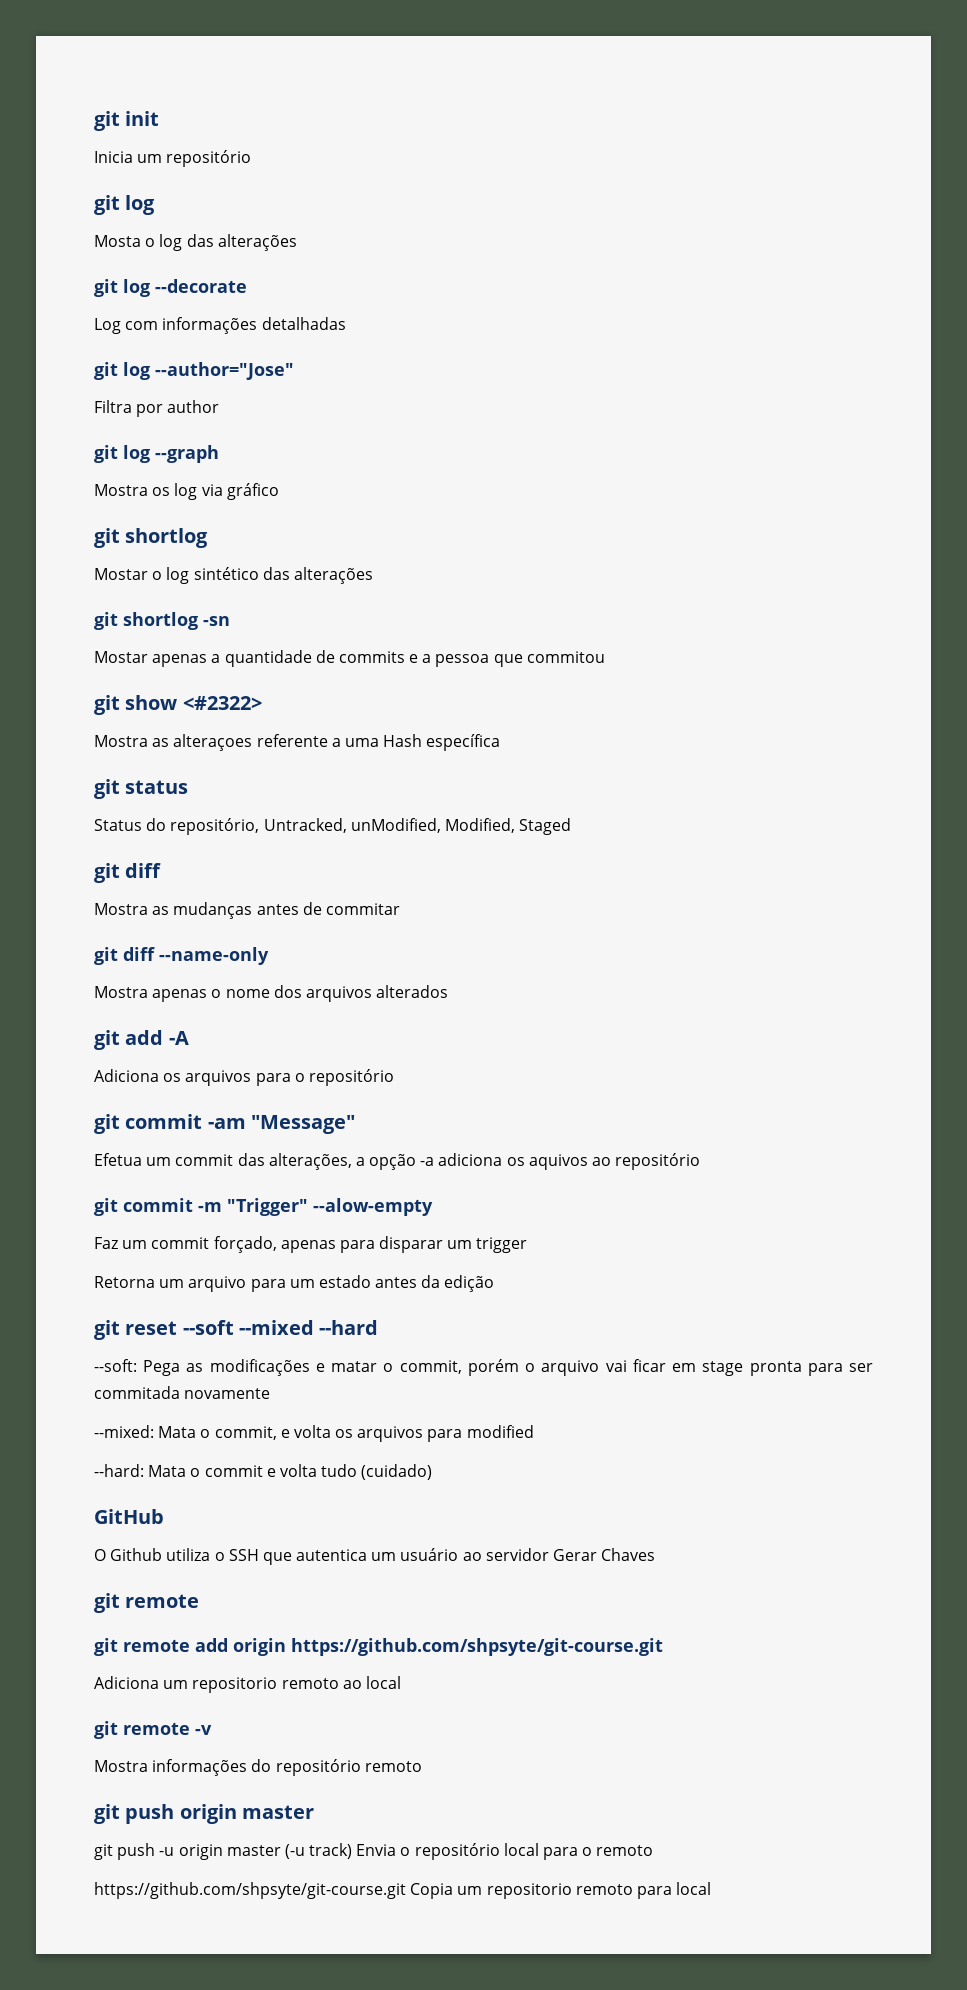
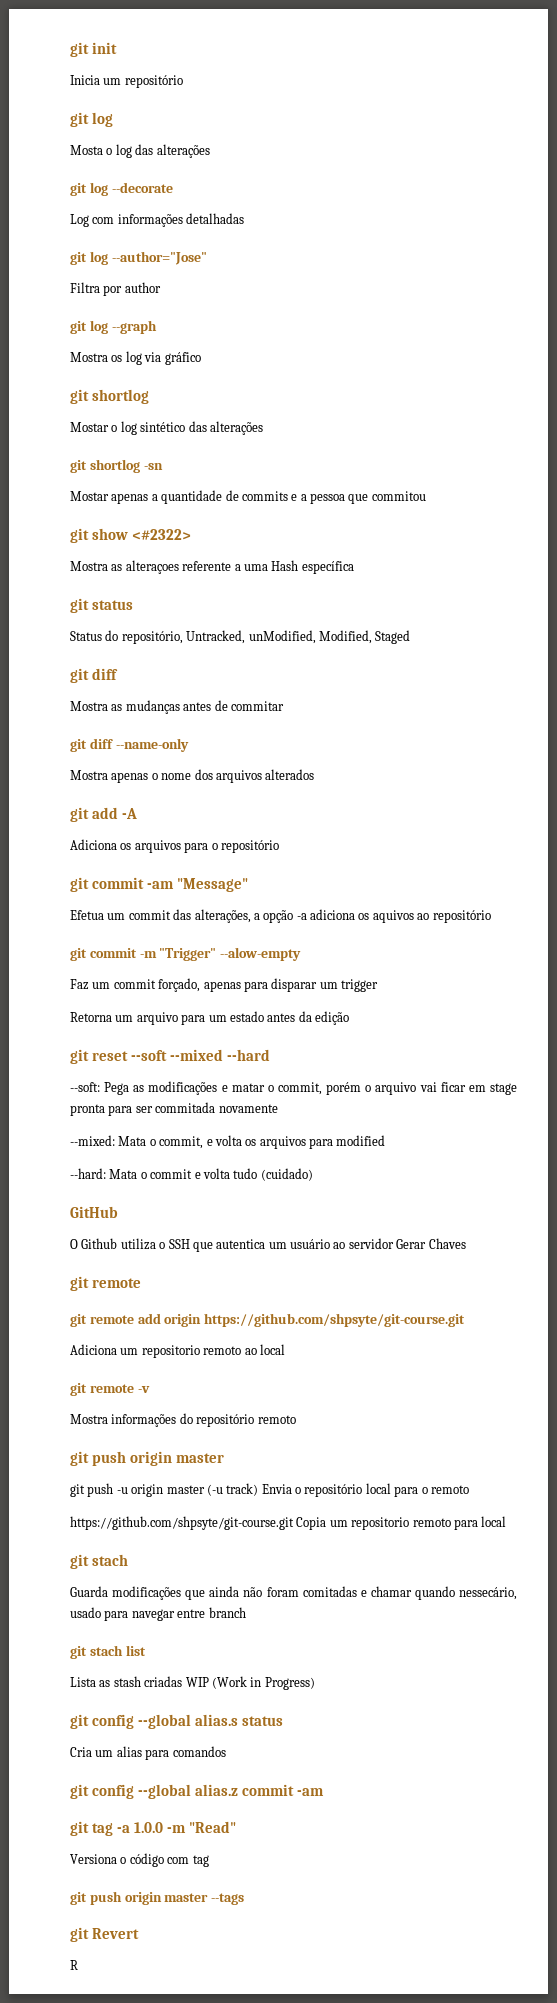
(712, 1888) none -> [70,1554,128,1569] [70,1586,517,1600] [70,1607,246,1621] [70,1645,146,1659] [70,1676,315,1690] [70,1714,283,1729] [70,1746,226,1760] [70,1784,324,1799] [70,1821,236,1836] [70,1853,209,1867] [70,1891,245,1905] [70,1927,139,1942] [70,1960,78,1970] // git stach // Guarda modificações que ainda não foram comitadas e chamar quando nessecário, usado para navegar entre branch // git stach list // Lista as stash criadas WIP (Work in Progress) // git config --global alias.s status // Cria um alias para comandos // git config --global alias.z commit -am // git tag -a 1.0.0 -m "Read" // Versiona o código com tag // git push origin master --tags // git Revert // R

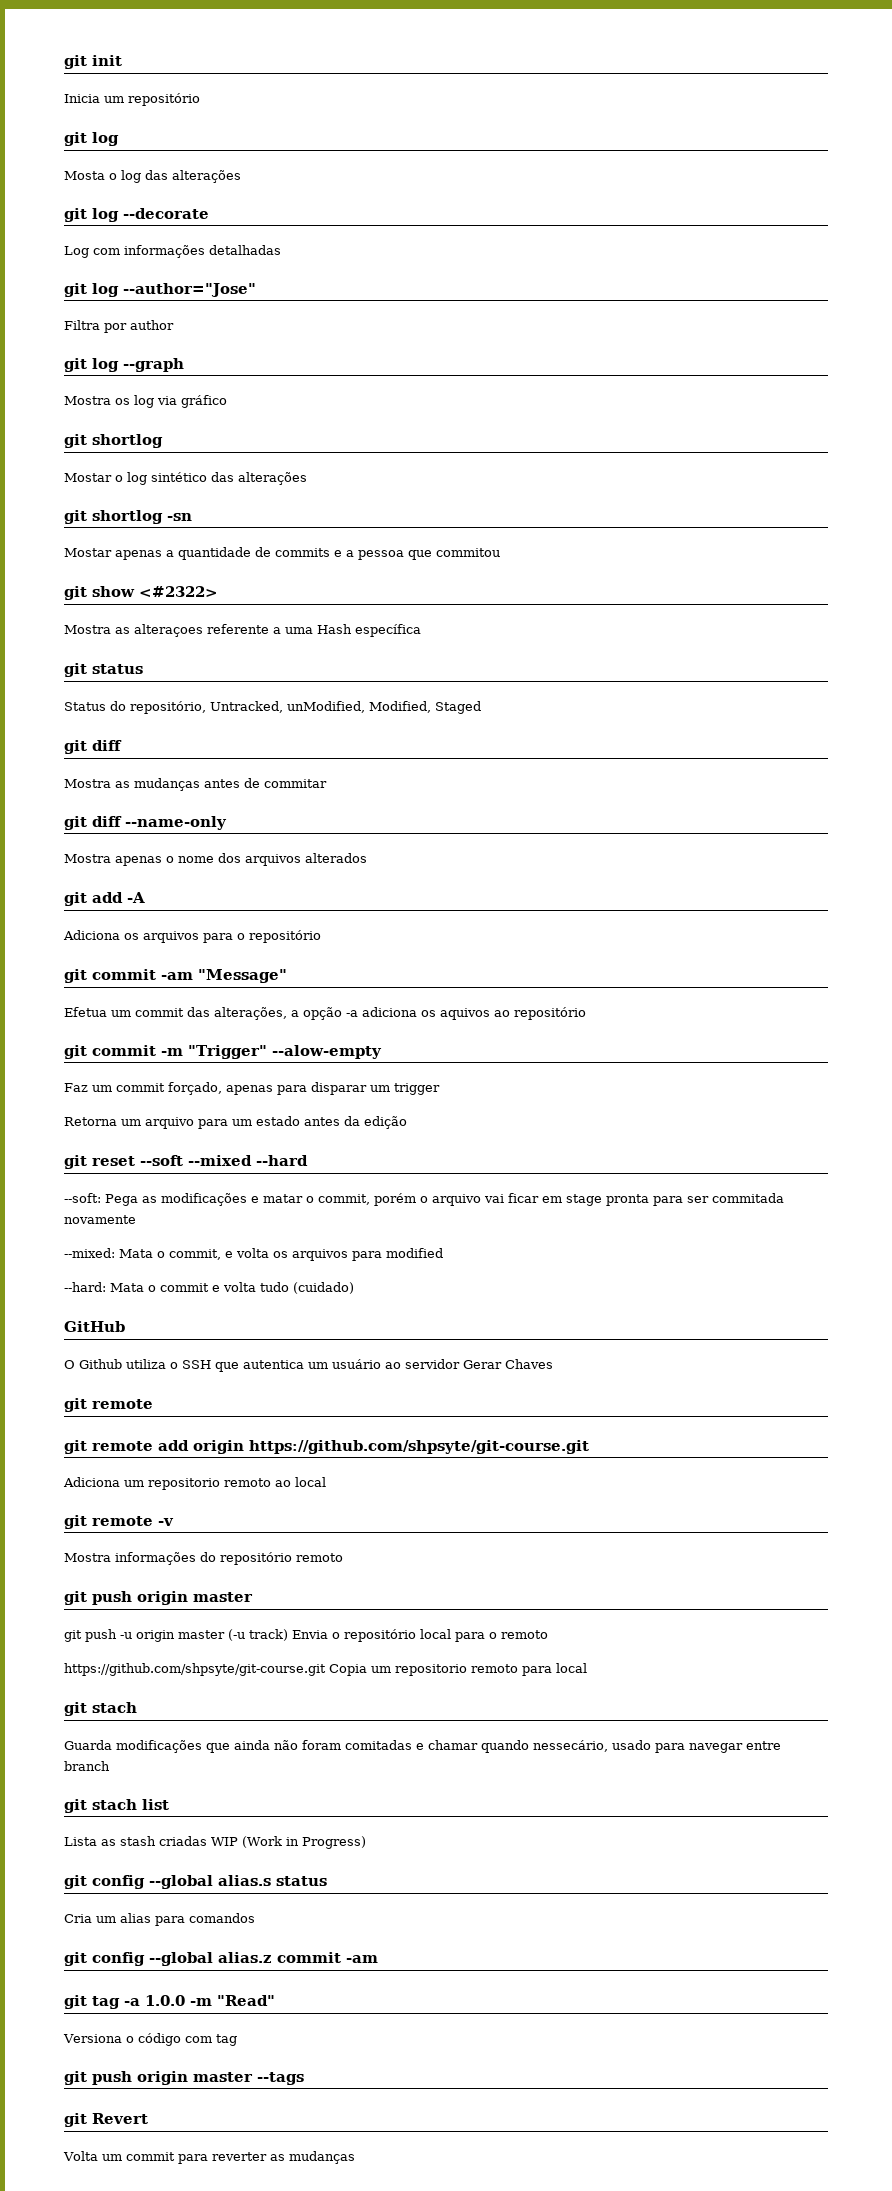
[70,1960,78,1970] R -> [63,2151,355,2164] Volta um commit para reverter as mudanças

